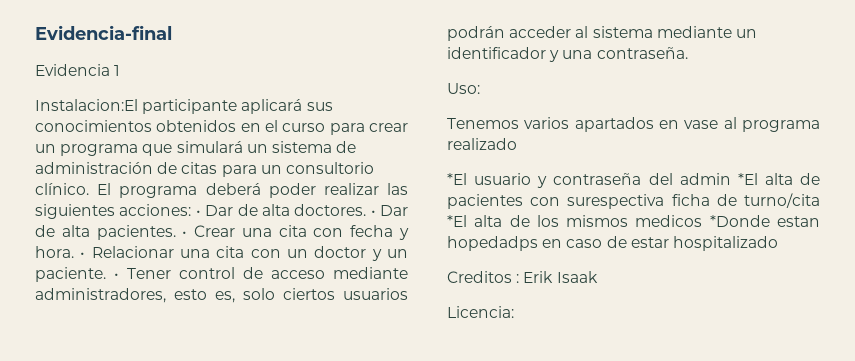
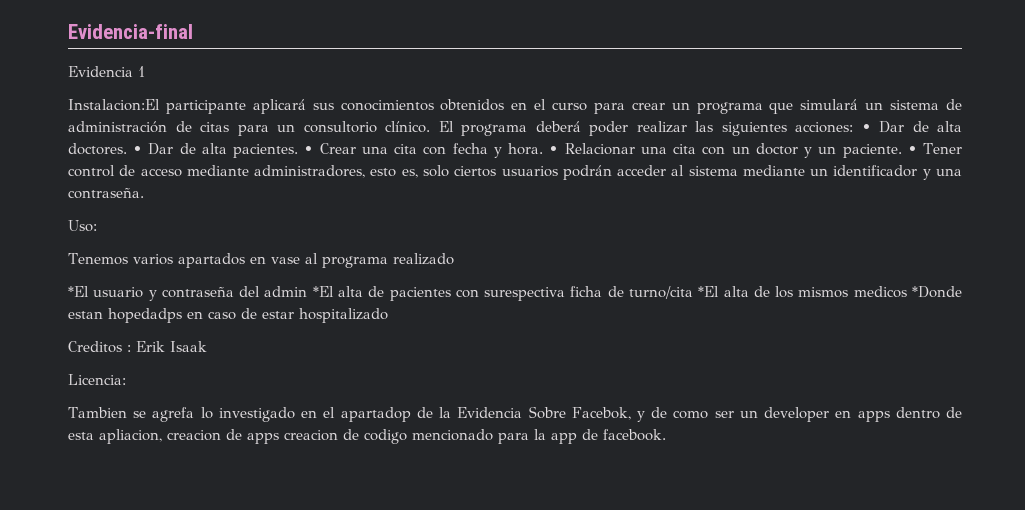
(514, 312) none -> [68,406,963,422] [68,429,666,444] // Tambien se agrefa lo investigado en el apartadop de la Evidencia Sobre Facebok, y de como ser un developer en apps dentro de esta apliacion, creacion de apps creacion de codigo mencionado para la app de facebook.

